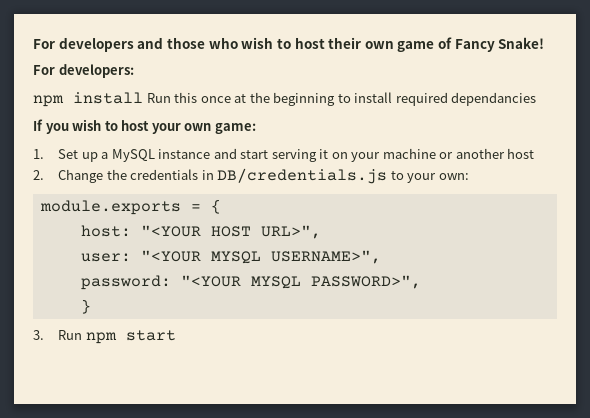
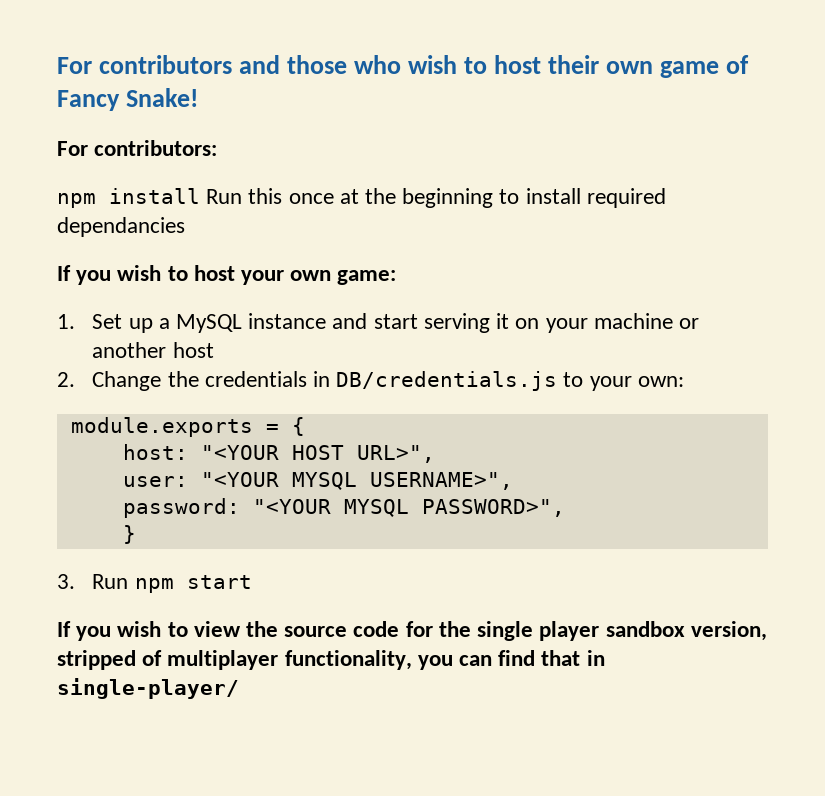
[33,37,134,52] For developers -> [57,55,233,74] For contributors
[58,64,134,78] developers: -> [94,140,218,156] contributors:
(176, 335) none -> [57,621,767,641] [57,650,605,670] [57,678,239,699] // If you wish to view the source code for the single player sandbox version, stripped of multiplayer functionality, you can find that in single-player/

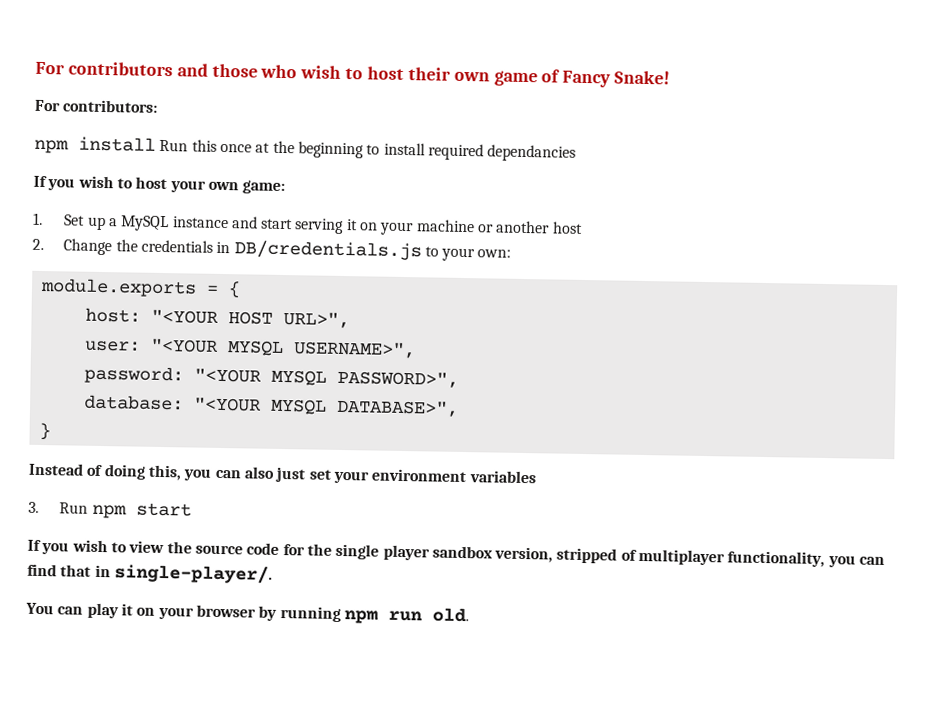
[122,525,136,544] } -> [83,394,459,417] [38,422,51,441] [28,462,537,484] database: "<YOUR MYSQL DATABASE>", // } // Instead of doing this, you can also just set your environment variables
[57,678,239,699] single-player/ -> [113,564,273,584] [25,602,469,624] single-player/. // You can play it on your browser by running npm run old.

